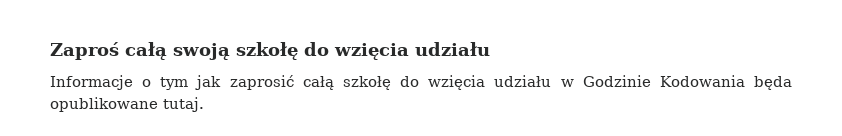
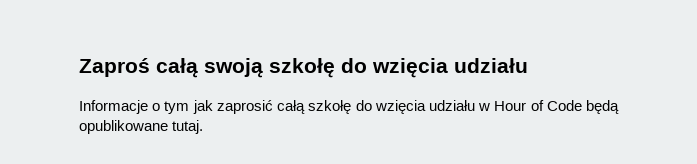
[582,75,792,90] Godzinie Kodowania będa -> [494,100,620,114] Hour of Code będą

